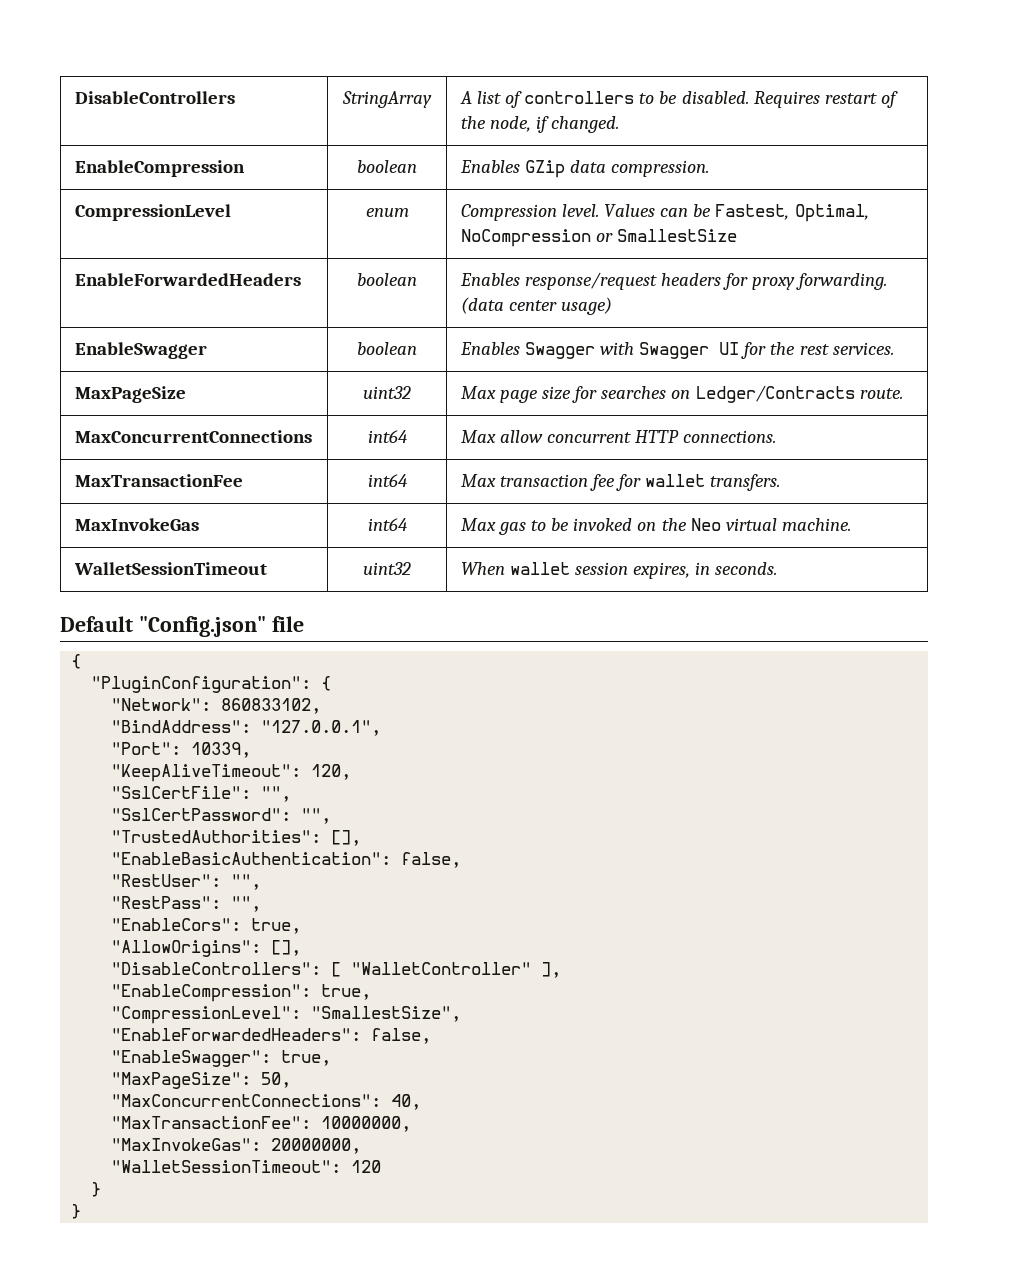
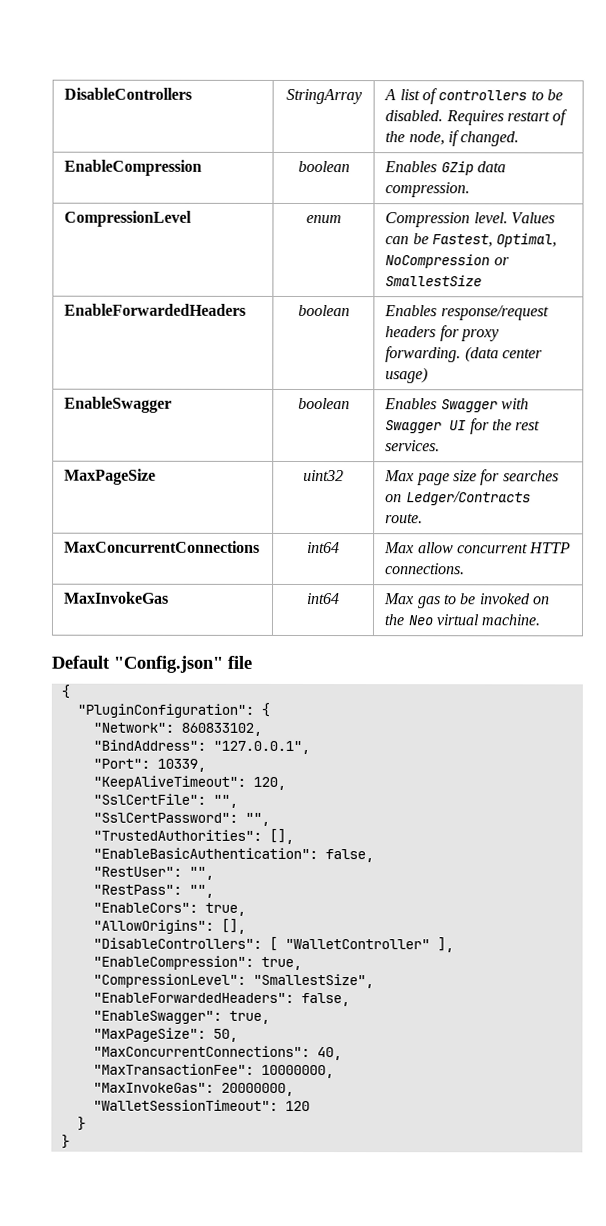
[74,474,243,487] [367,474,407,487] [460,474,781,491] // MaxTransactionFee | int64 | Max transaction fee for wallet transfers. -> (466, 569) none
[73,562,267,575] [363,562,411,575] [460,562,778,579] // WalletSessionTimeout | uint32 | When wallet session expires, in seconds. -> (541, 620) none

